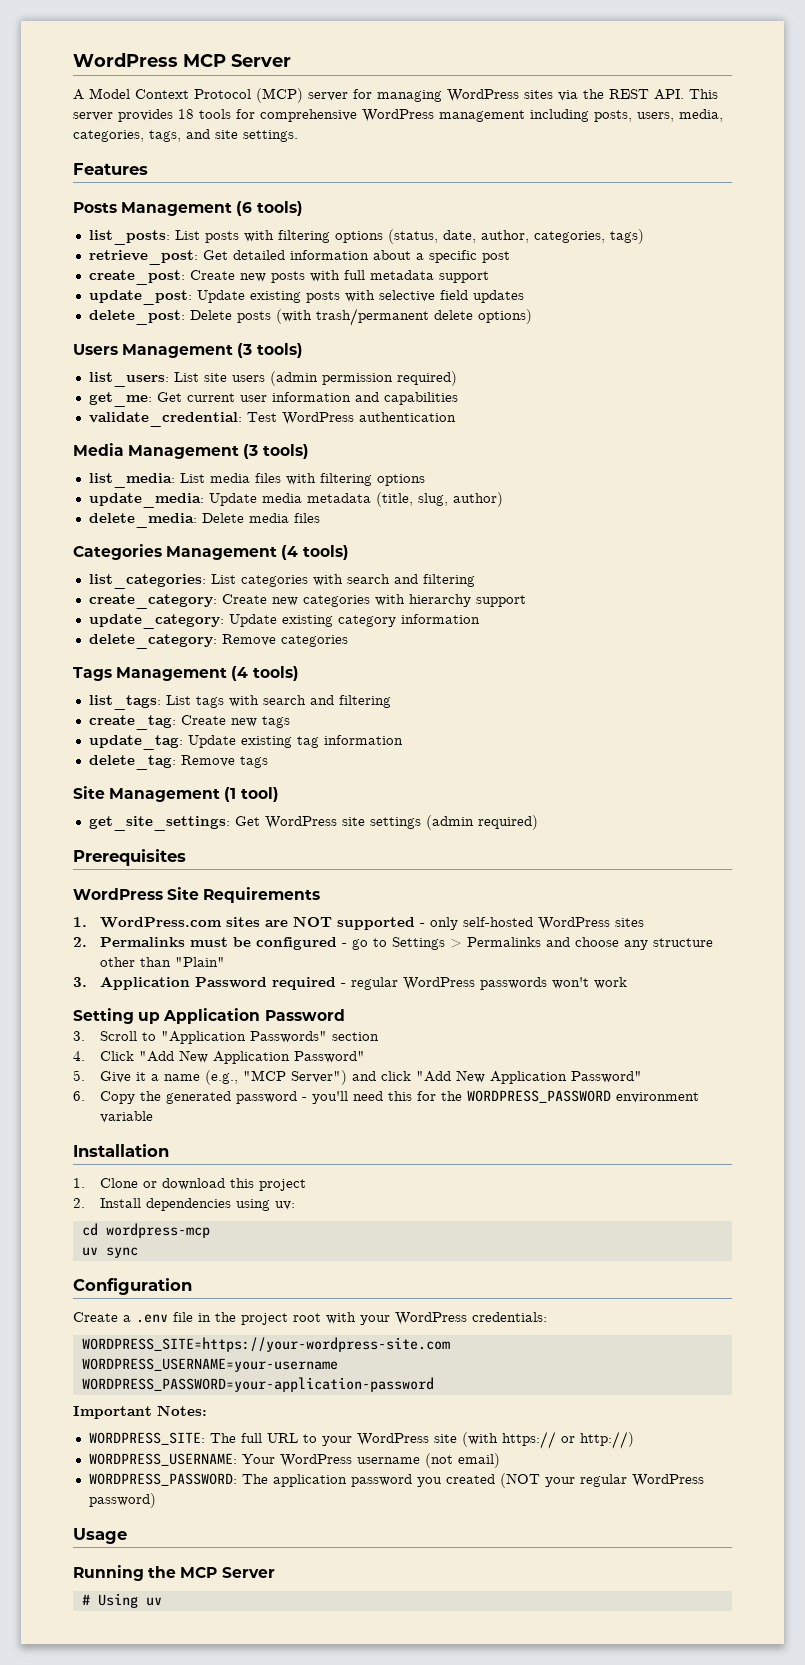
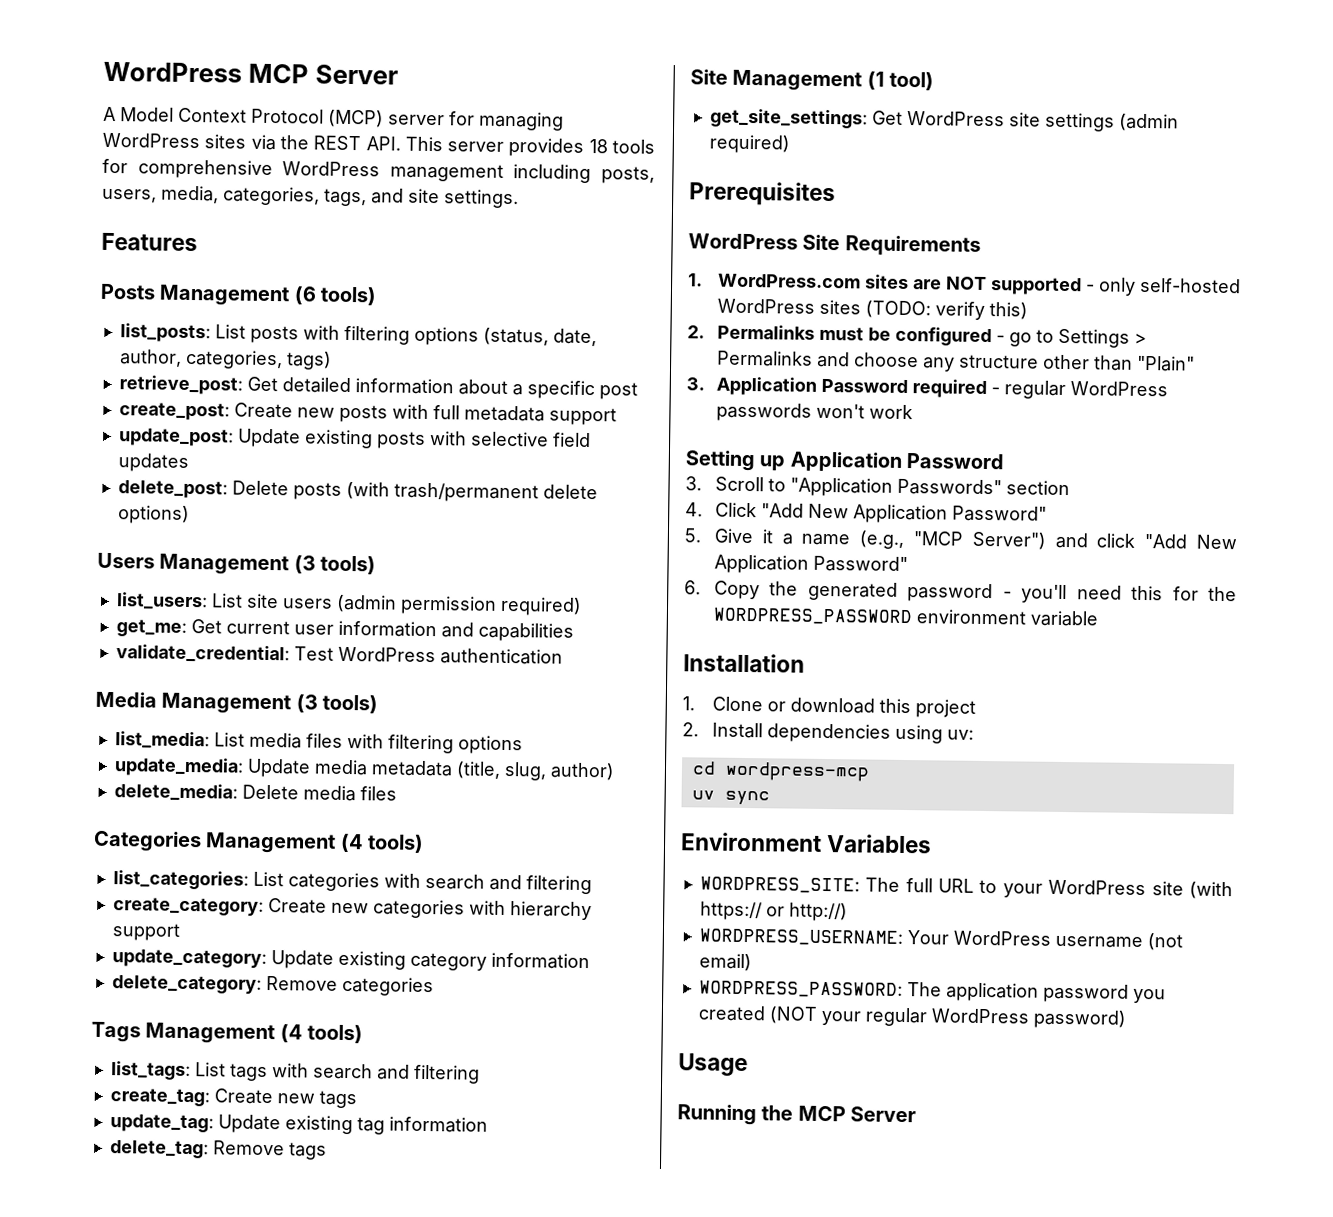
(645, 922) none -> [864,300,1028,320] (TODO: verify this)
[73,1278,192,1295] [73,1312,547,1325] [81,1337,450,1352] [81,1358,338,1372] [81,1377,434,1392] [73,1405,207,1419] Configuration // Create a .env file in the project root with your WordPress credentials: // WORDPRESS_SITE=https://your-wordpress-site.com // WORDPRESS_USERNAME=your-username // WORDPRESS_PASSWORD=your-application-password // Important Notes: -> [680,832,933,854] Environment Variables
[81,1593,162,1608] // # Using uv -> (917, 1114) none

